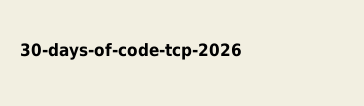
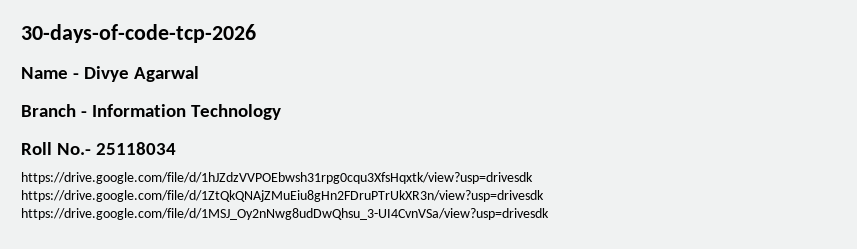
(242, 51) none -> [21,66,200,82] [21,104,282,120] [21,142,177,155] [21,172,533,184] [21,190,544,202] [21,208,549,220] // Name - Divye Agarwal // Branch - Information Technology // Roll No.- 25118034 // https://drive.google.com/file/d/1hJZdzVVPOEbwsh31rpg0cqu3XfsHqxtk/view?usp=drivesdk https://drive.google.com/file/d/1ZtQkQNAjZMuEiu8gHn2FDruPTrUkXR3n/view?usp=drivesdk https://drive.google.com/file/d/1MSJ_Oy2nNwg8udDwQhsu_3-UI4CvnVSa/view?usp=drivesdk

